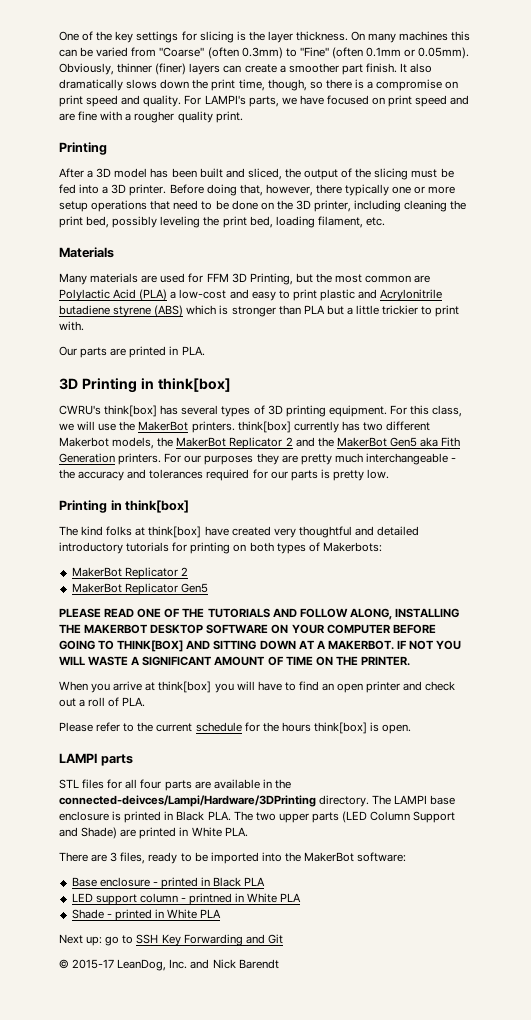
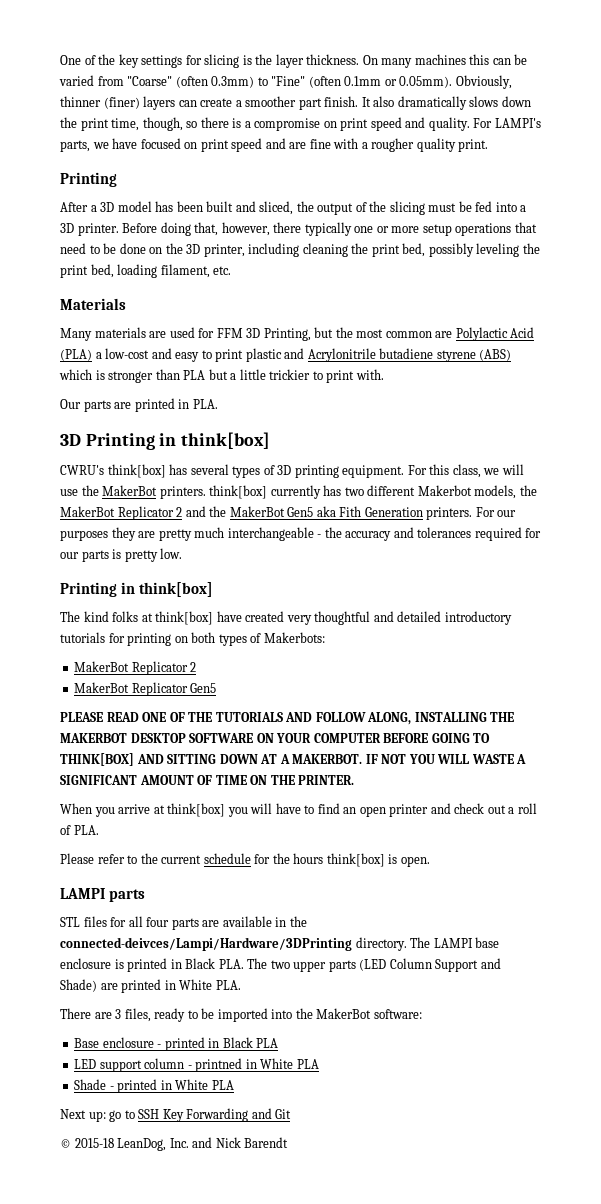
[72,959,115,969] 2015-17 -> [74,1138,114,1148] 2015-18

